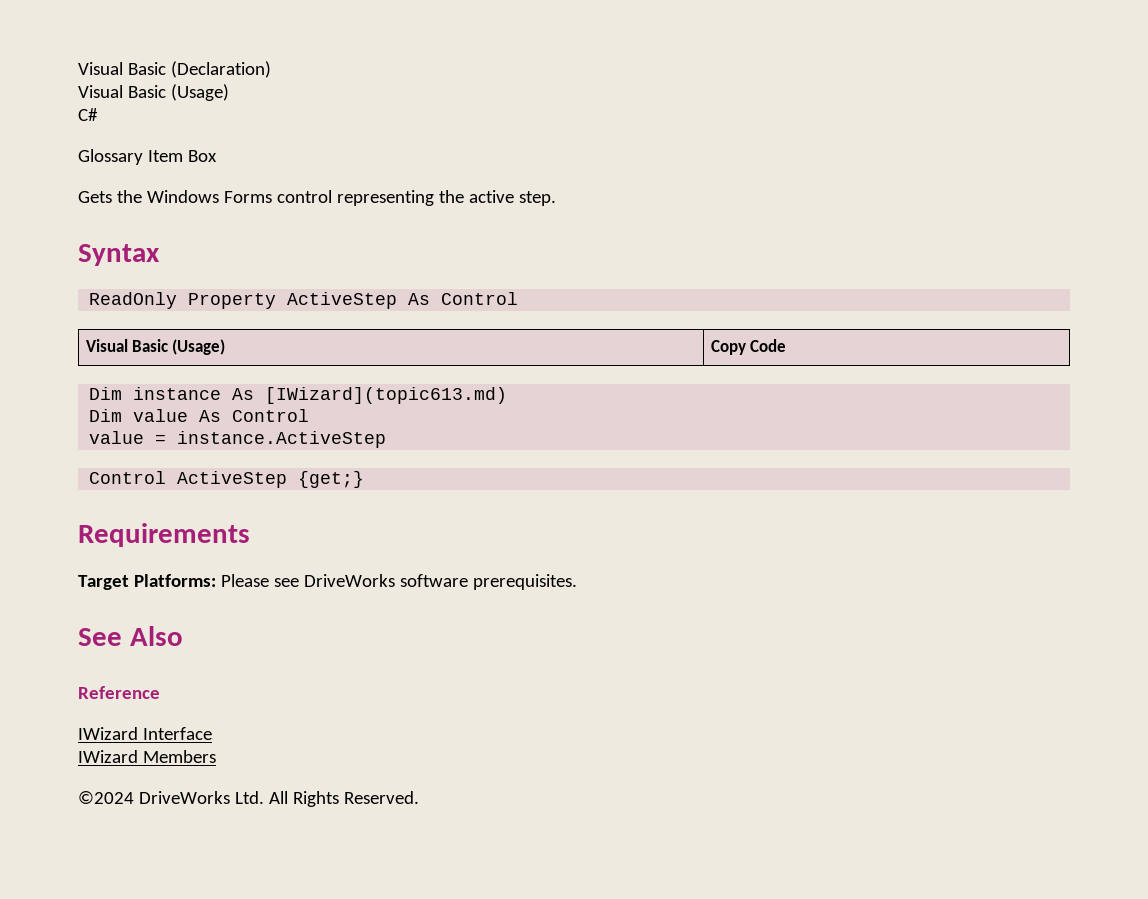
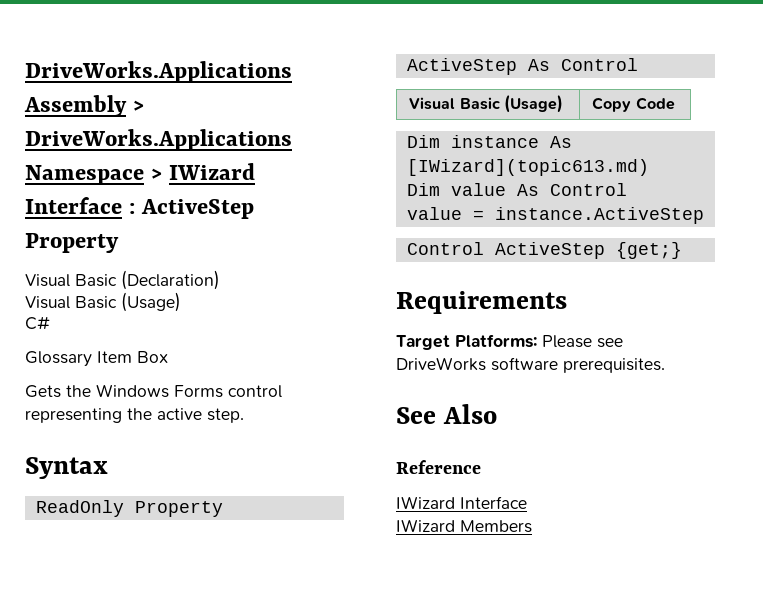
(78, 68) none -> [25,61,292,83] [24,95,145,117] [25,129,292,151] [25,163,256,185] [25,197,255,219] [25,233,119,253] DriveWorks.Applications Assembly > DriveWorks.Applications Namespace > IWizard Interface : ActiveStep Property //
[78,791,419,807] // ©2024 DriveWorks Ltd. All Rights Reserved. -> (532, 526) none

